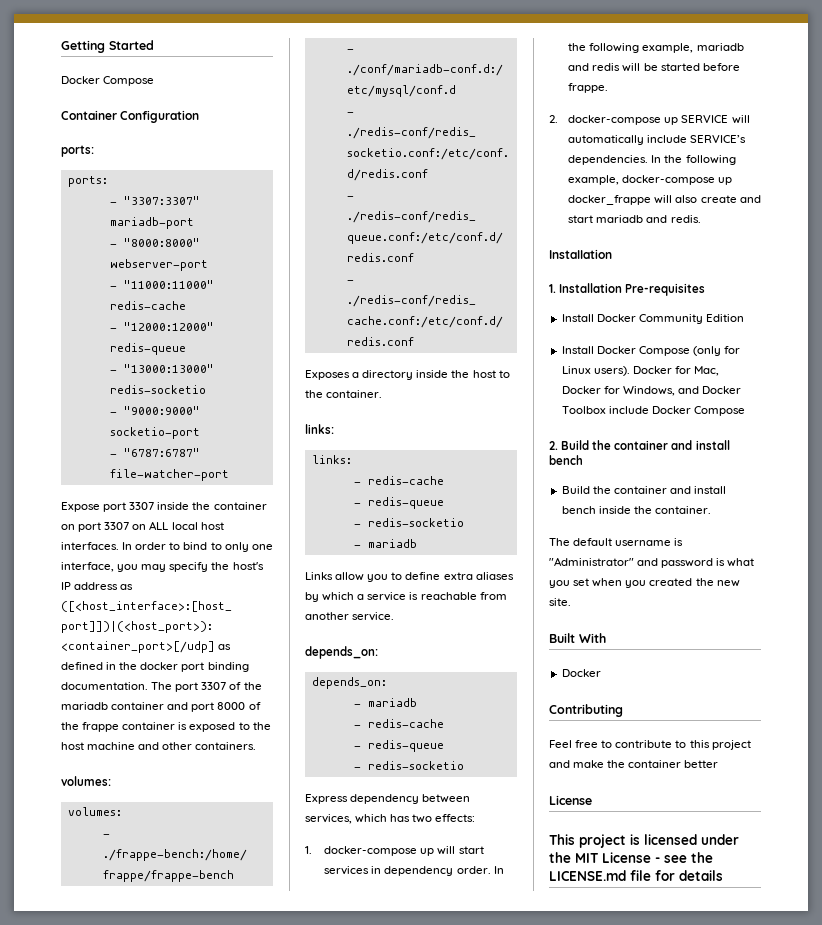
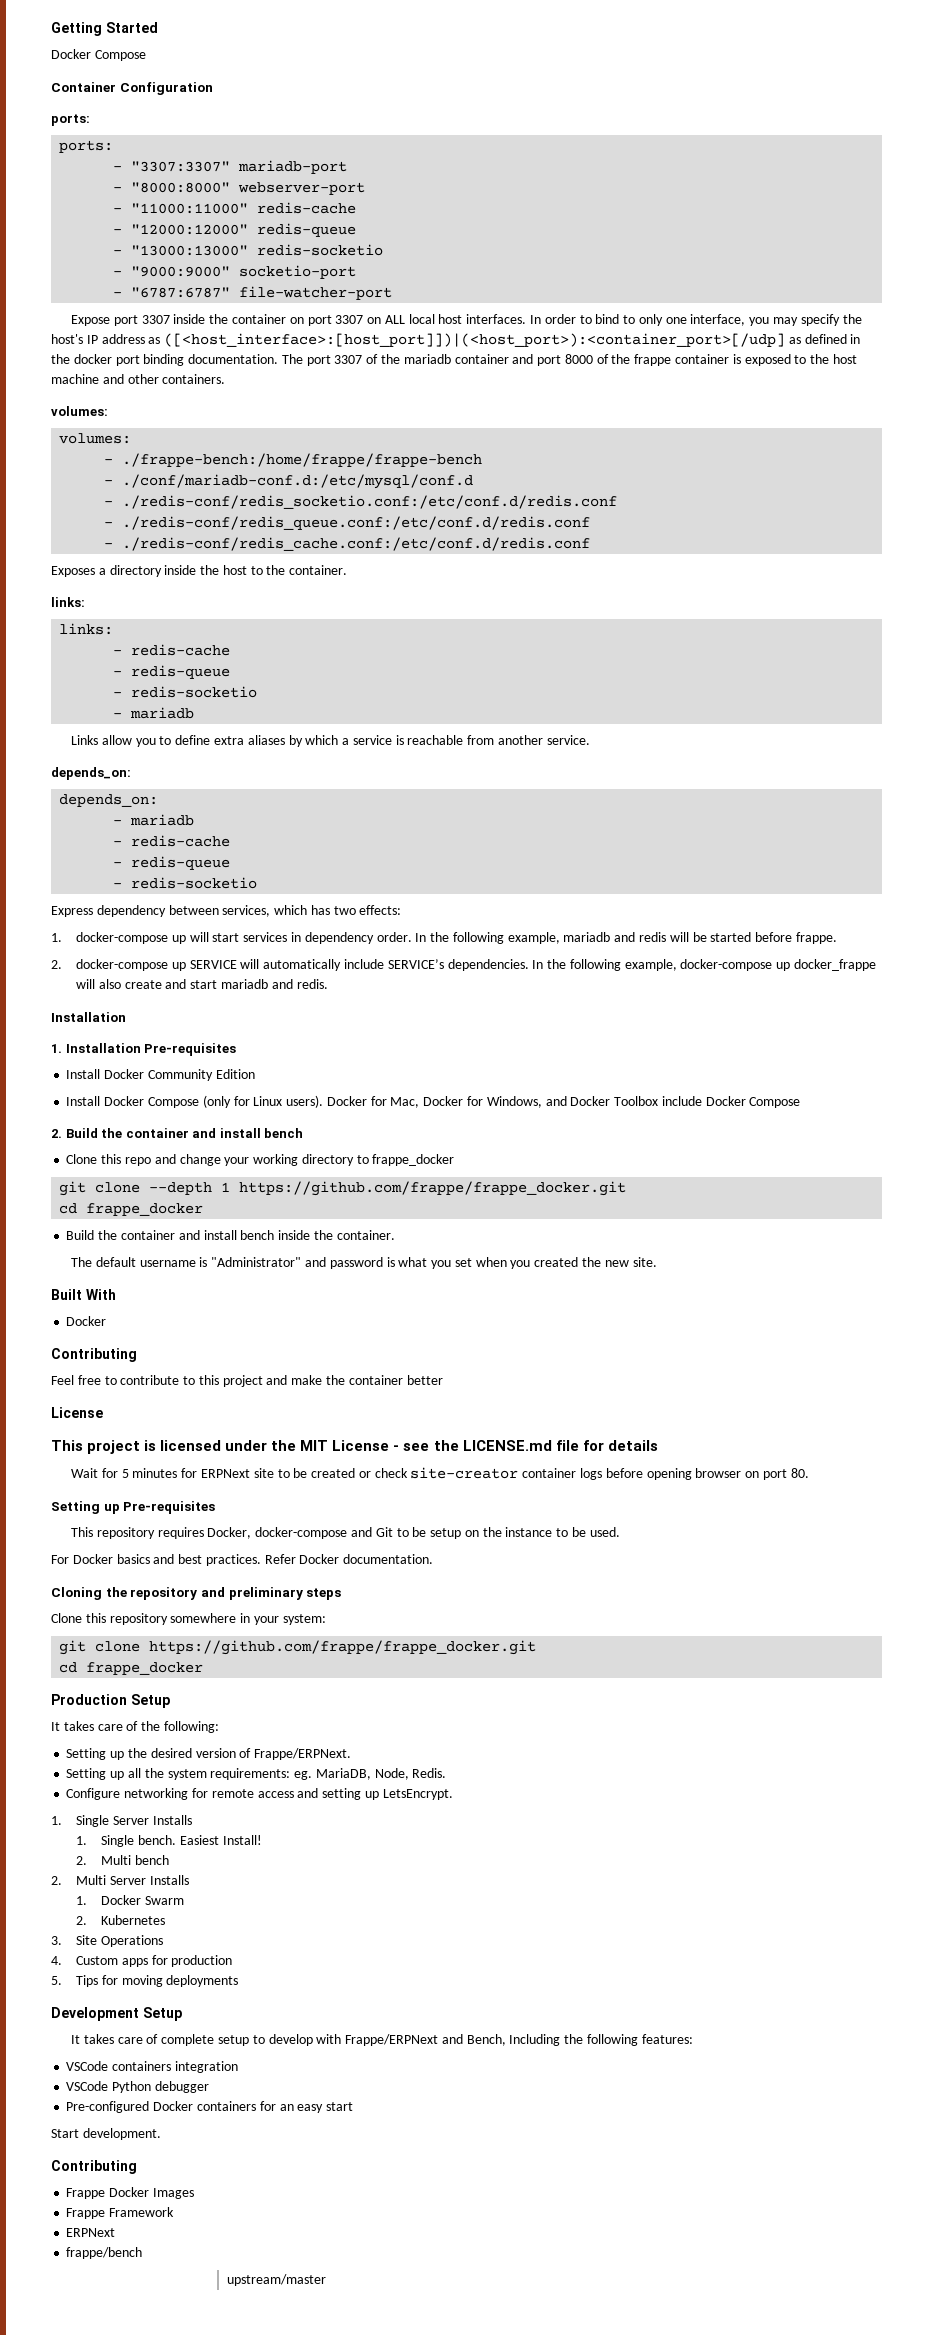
(583, 460) none -> [66,1154,455,1166] [59,1181,627,1196] [59,1203,204,1216] // Clone this repo and change your working directory to frappe_docker // git clone --depth 1 https://github.com/frappe/frappe_docker.git // cd frappe_docker
(723, 875) none -> [71,1467,809,1480] [51,1501,216,1514] [71,1527,620,1539] [51,1554,434,1566] [51,1587,342,1600] [51,1613,326,1625] [59,1640,537,1655] [59,1662,204,1675] [51,1694,170,1708] [51,1721,219,1733] [66,1748,352,1760] [66,1768,447,1780] [66,1788,453,1800] [51,1815,192,1827] [76,1835,262,1847] [76,1855,170,1865] [51,1875,189,1885] [76,1895,185,1905] [76,1915,166,1925] [51,1935,163,1947] [51,1955,233,1967] [51,1975,239,1987] [51,2007,182,2021] [71,2034,693,2046] [66,2061,238,2073] [66,2081,209,2093] [66,2101,354,2113] [51,2128,161,2140] [51,2160,137,2174] [66,2187,194,2199] [66,2207,175,2219] [66,2228,116,2237] [66,2247,143,2259] [226,2274,326,2286] // Wait for 5 minutes for ERPNext site to be created or check site-creator container logs before opening browser on port 80. // Setting up Pre-requisites // This repository requires Docker, docker-compose and Git to be setup on the instance to be used. // For Docker basics and best practices. Refer Docker documentation. // Cloning the repository and preliminary steps // Clone this repository somewhere in your system: // git clone https://github.com/frappe/frappe_docker.git // cd frappe_docker // Production Setup // It takes care of the following: // Setting up the desired version of Frappe/ERPNext. // Setting up all the system requirements: eg. MariaDB, Node, Redis. // Configure networking for remote access and setting up LetsEncrypt. // 1. Single Server Installs // 1. Single bench. Easiest Install! // 2. Multi bench // 2. Multi Server Installs // 1. Docker Swarm // 2. Kubernetes // 3. Site Operations // 4. Custom apps for production // 5. Tips for moving deployments // Development Setup // It takes care of complete setup to develop with Frappe/ERPNext and Bench, Including the following features: // VSCode containers integration // VSCode Python debugger // Pre-configured Docker containers for an easy start // Start development. // Contributing // Frappe Docker Images // Frappe Framework // ERPNext // frappe/bench // upstream/master

